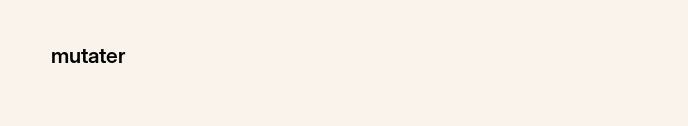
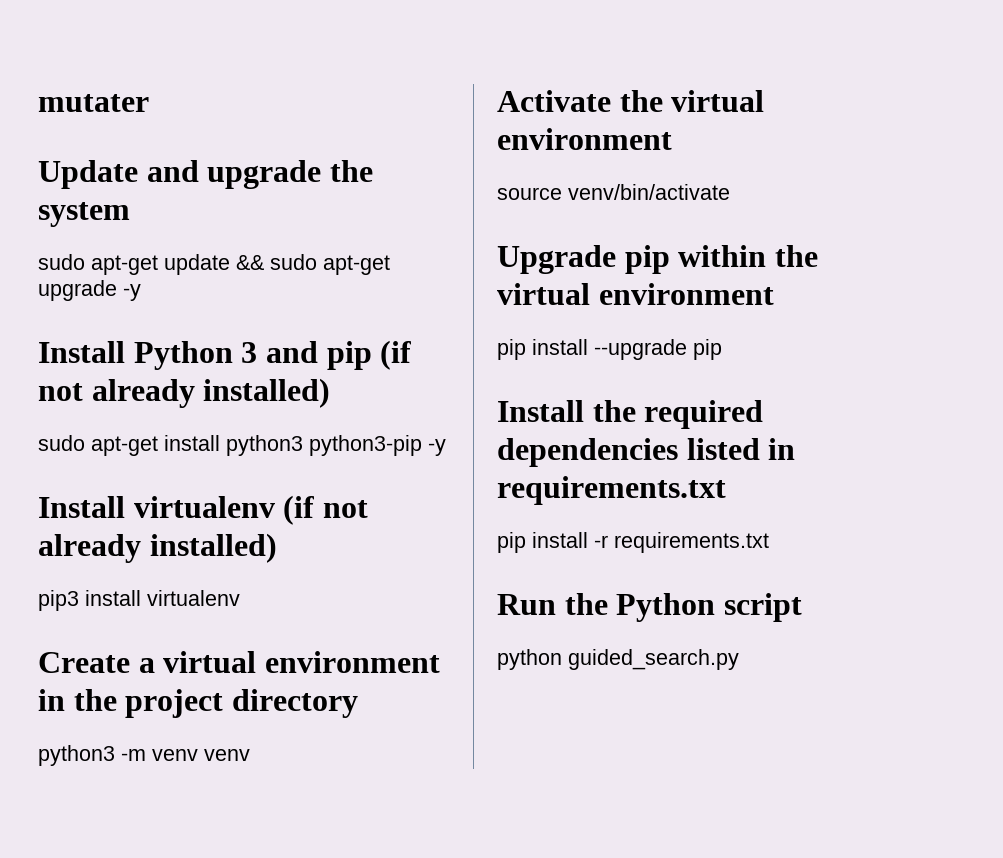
(126, 56) none -> [38,160,373,189] [38,202,130,227] [38,254,390,275] [38,280,141,301] [38,340,412,370] [38,378,331,408] [38,435,446,456] [38,495,368,525] [38,533,277,563] [38,590,240,611] [38,651,440,673] [38,689,358,718] [38,745,250,766] [497,90,765,112] [497,128,672,150] [497,184,730,200] [497,245,818,274] [497,283,774,305] [497,339,722,360] [497,400,764,429] [497,438,796,467] [497,476,726,505] [497,532,769,553] [497,593,802,622] [497,649,739,670] // Update and upgrade the system // sudo apt-get update && sudo apt-get upgrade -y // Install Python 3 and pip (if not already installed) // sudo apt-get install python3 python3-pip -y // Install virtualenv (if not already installed) // pip3 install virtualenv // Create a virtual environment in the project directory // python3 -m venv venv // Activate the virtual environment // source venv/bin/activate // Upgrade pip within the virtual environment // pip install --upgrade pip // Install the required dependencies listed in requirements.txt // pip install -r requirements.txt // Run the Python script // python guided_search.py

